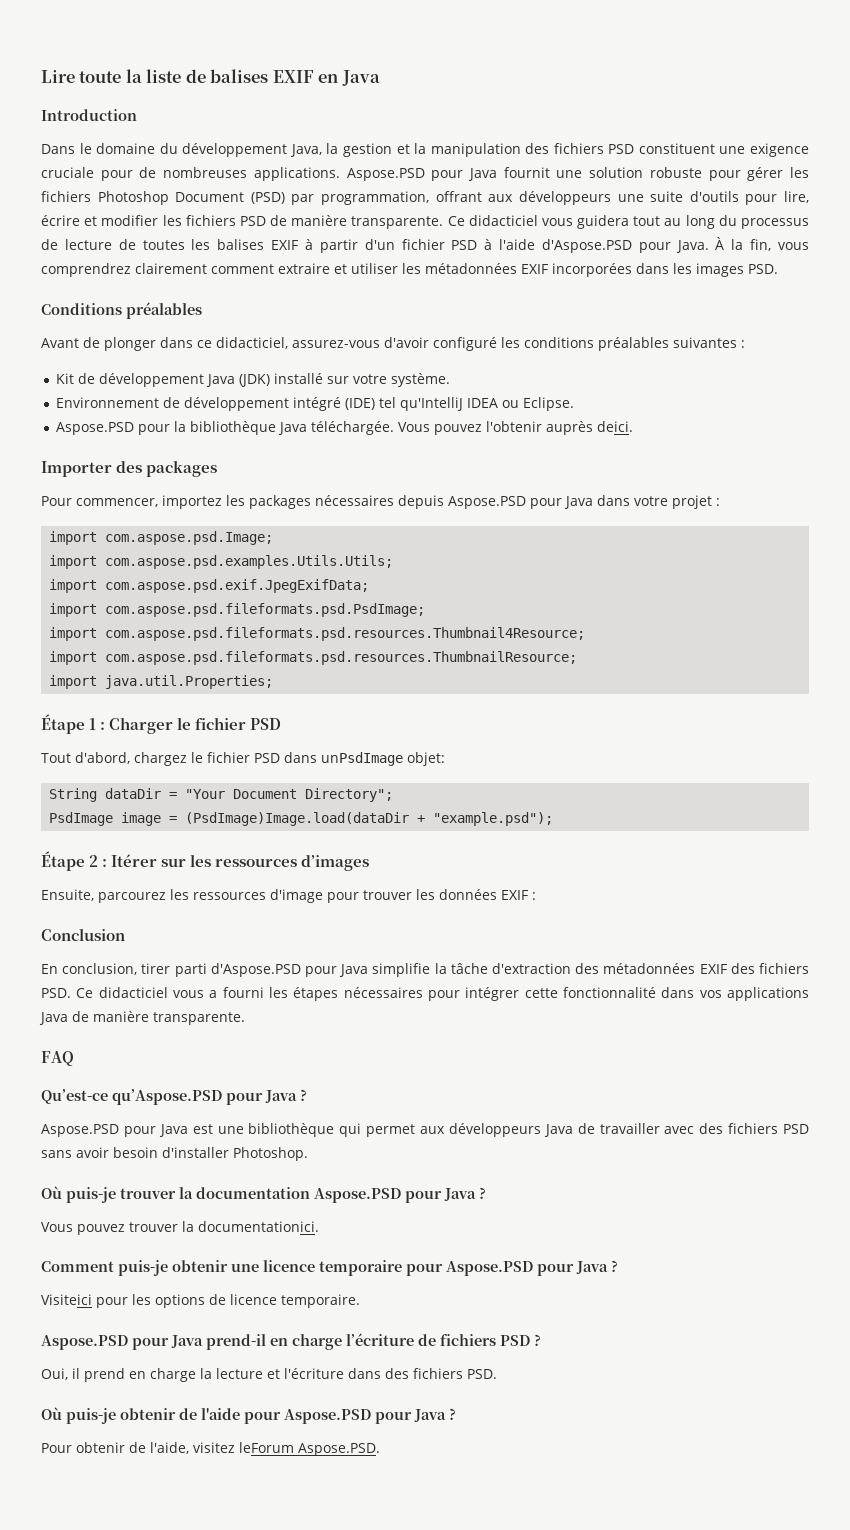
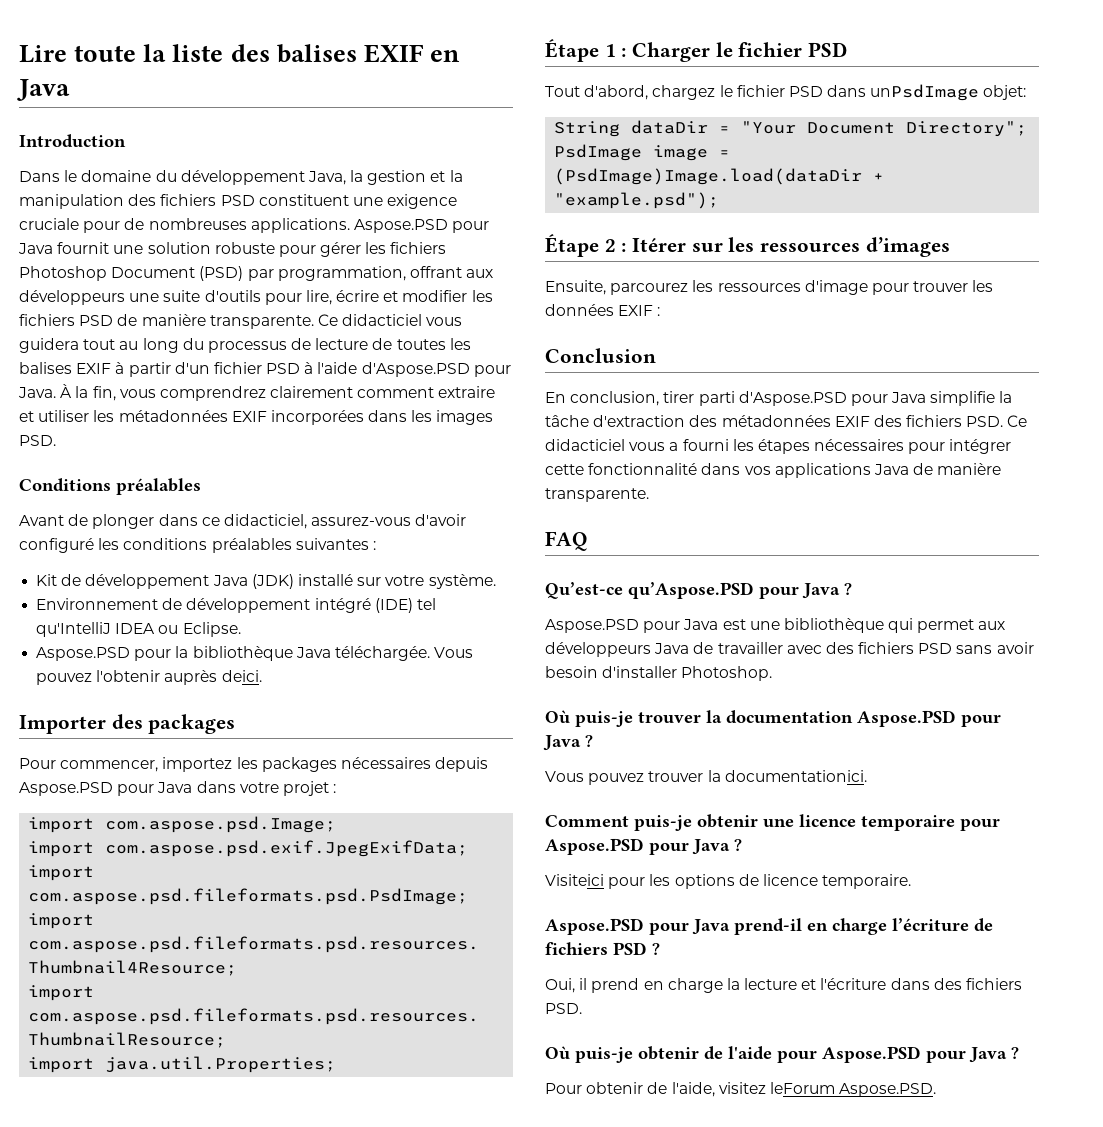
[185,69,206,83] de -> [230,44,270,62] des
[49,555,394,569] // import com.aspose.psd.examples.Utils.Utils; -> (337, 824) none

